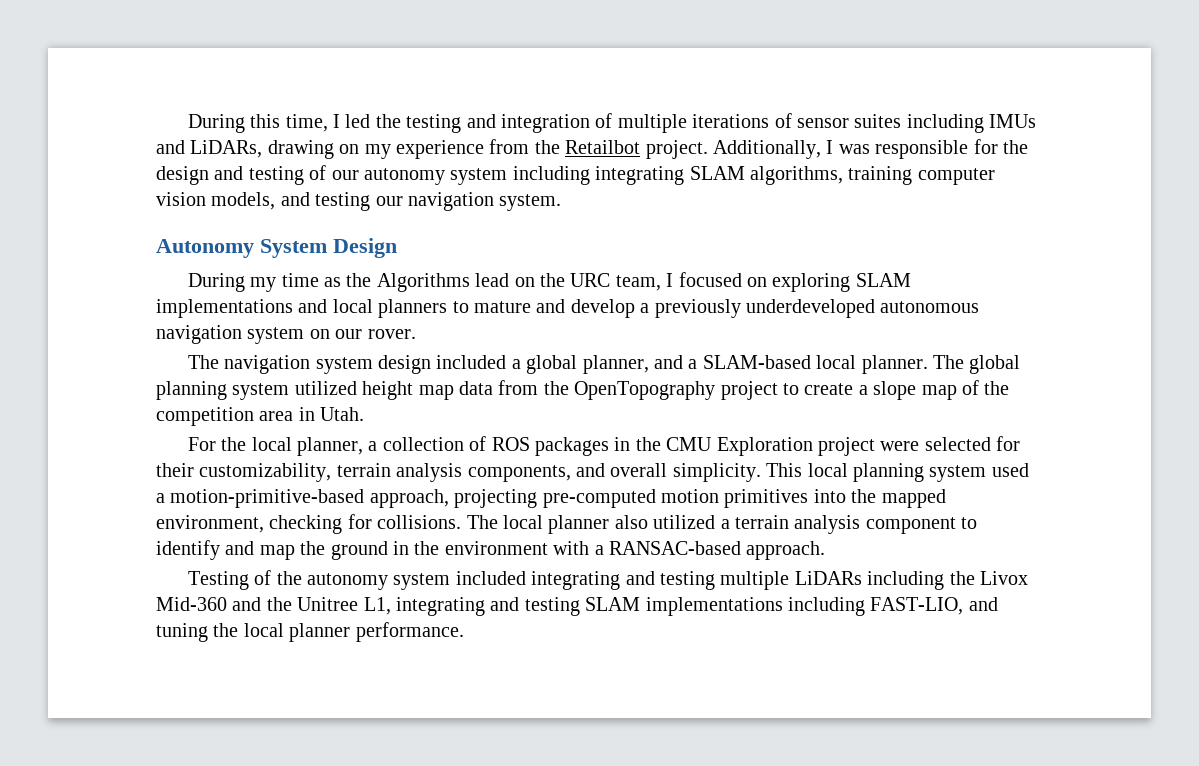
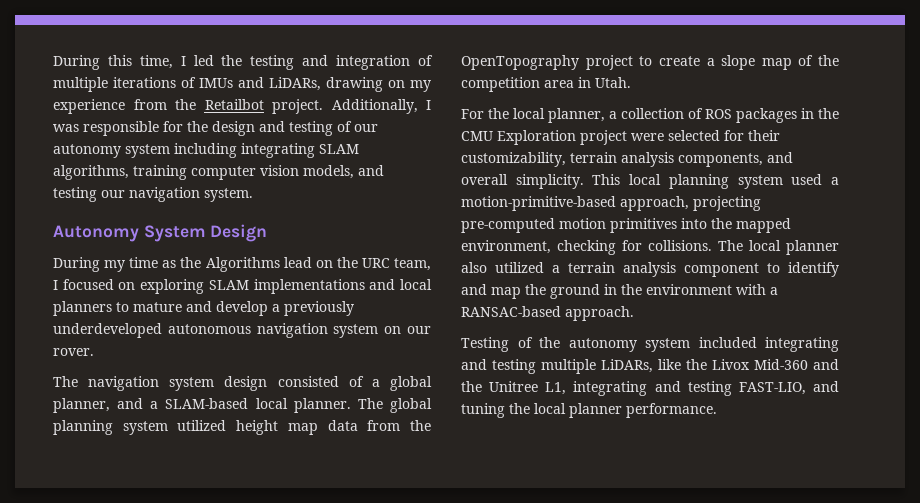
[797,114,984,133] sensor suites including -> (196, 82) none
[436,355,507,369] included -> [277,376,364,387] consisted of
[794,571,945,590] LiDARs including -> [601,359,681,373] LiDARs, like
[585,597,865,616] SLAM implementations including -> (732, 388) none

